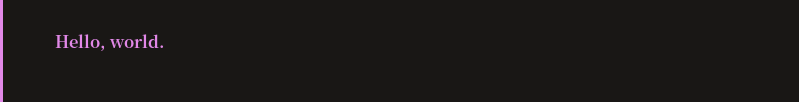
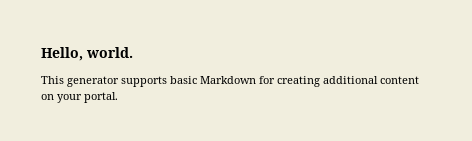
(166, 41) none -> [41,76,419,87] [41,92,118,103] // This generator supports basic Markdown for creating additional content on your portal.

